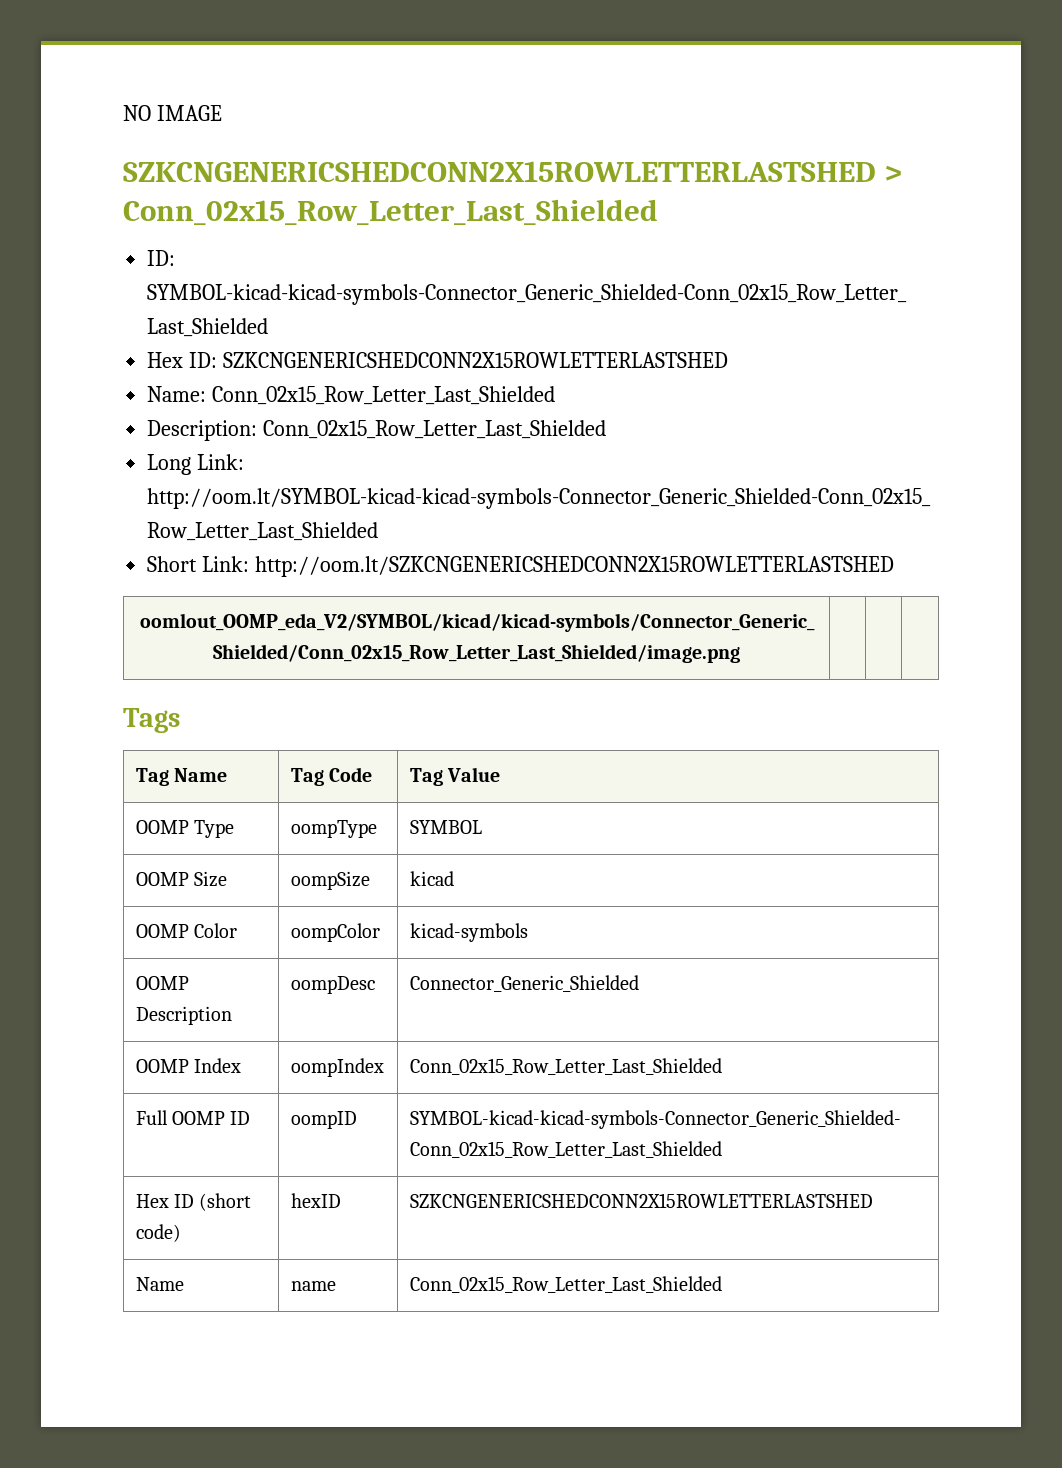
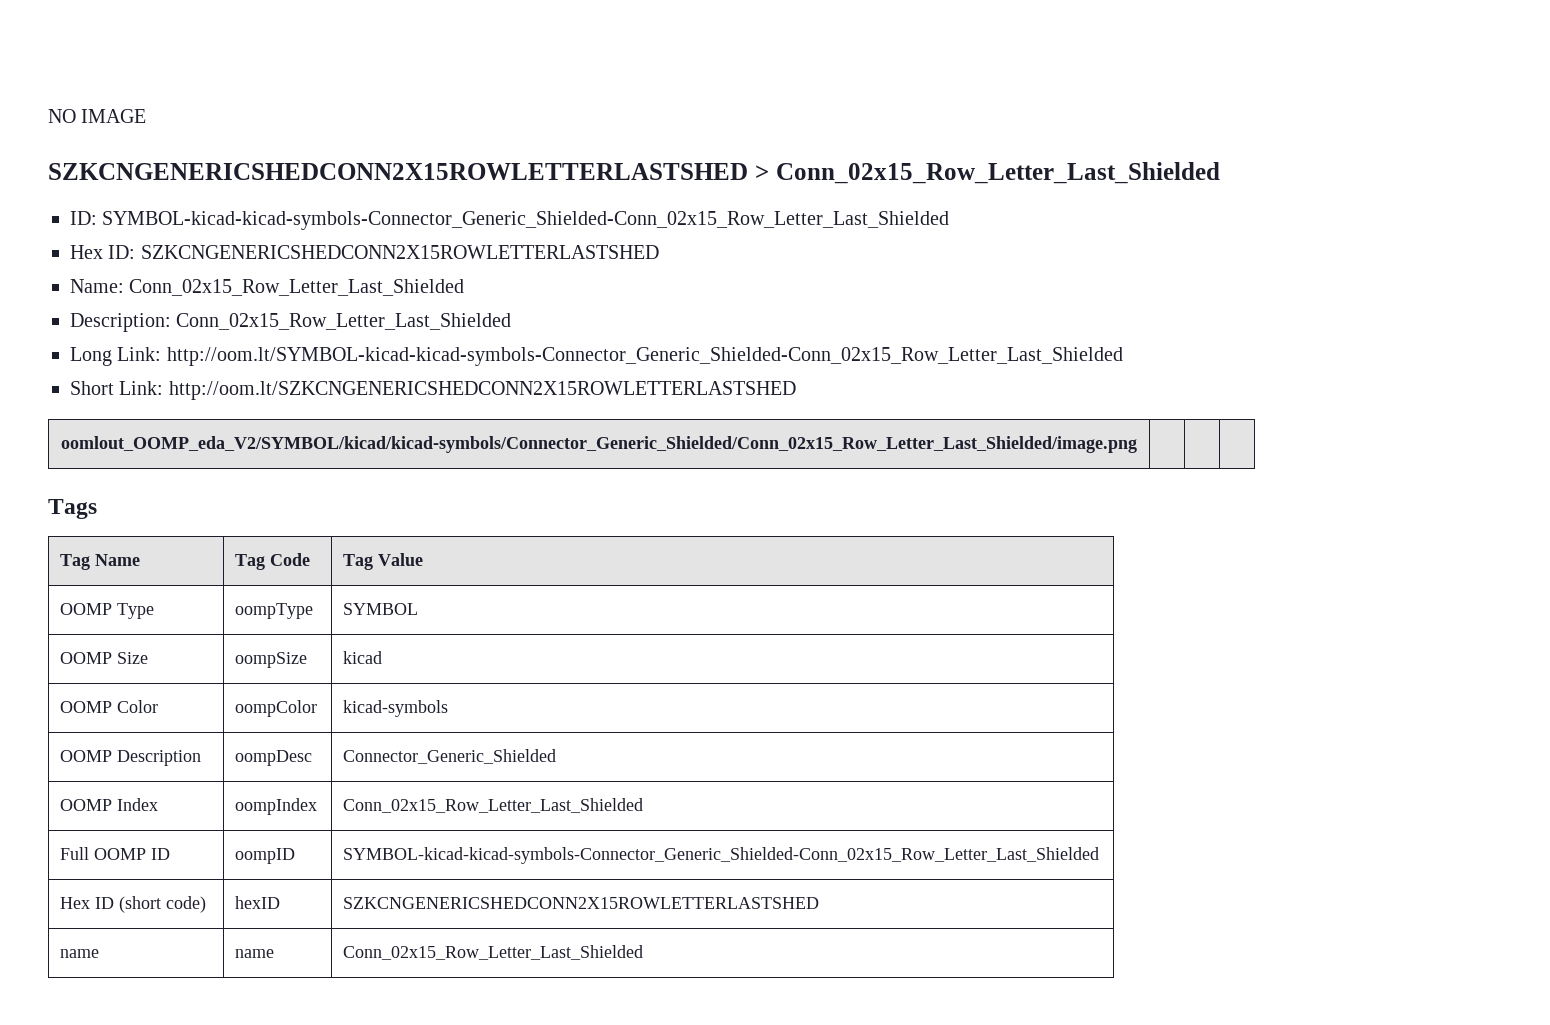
[135,1277,184,1291] Name -> [60,949,100,958] name

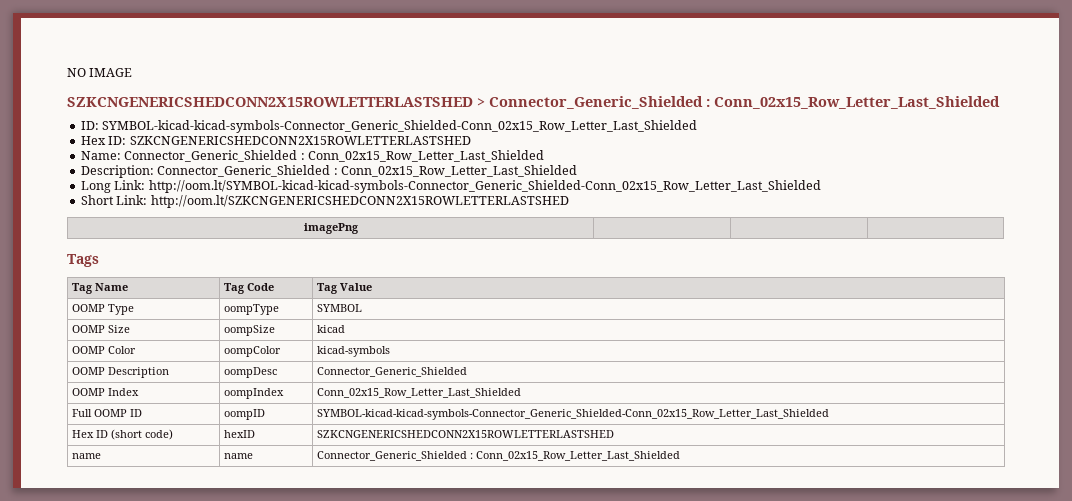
(769, 172) none -> [489,96,710,109] Connector_Generic_Shielded :
(124, 286) none -> [124,150,305,162] Connector_Generic_Shielded :
(171, 322) none -> [157,165,338,177] Connector_Generic_Shielded :
[60,436,1137,453] oomlout_OOMP_eda_V2/SYMBOL/kicad/kicad-symbols/Connector_Generic_Shielded/Conn_02x15_Row_Letter_Last_Shielded/image.png -> [303,223,359,234] imagePng
(275, 953) none -> [317,451,474,461] Connector_Generic_Shielded :

